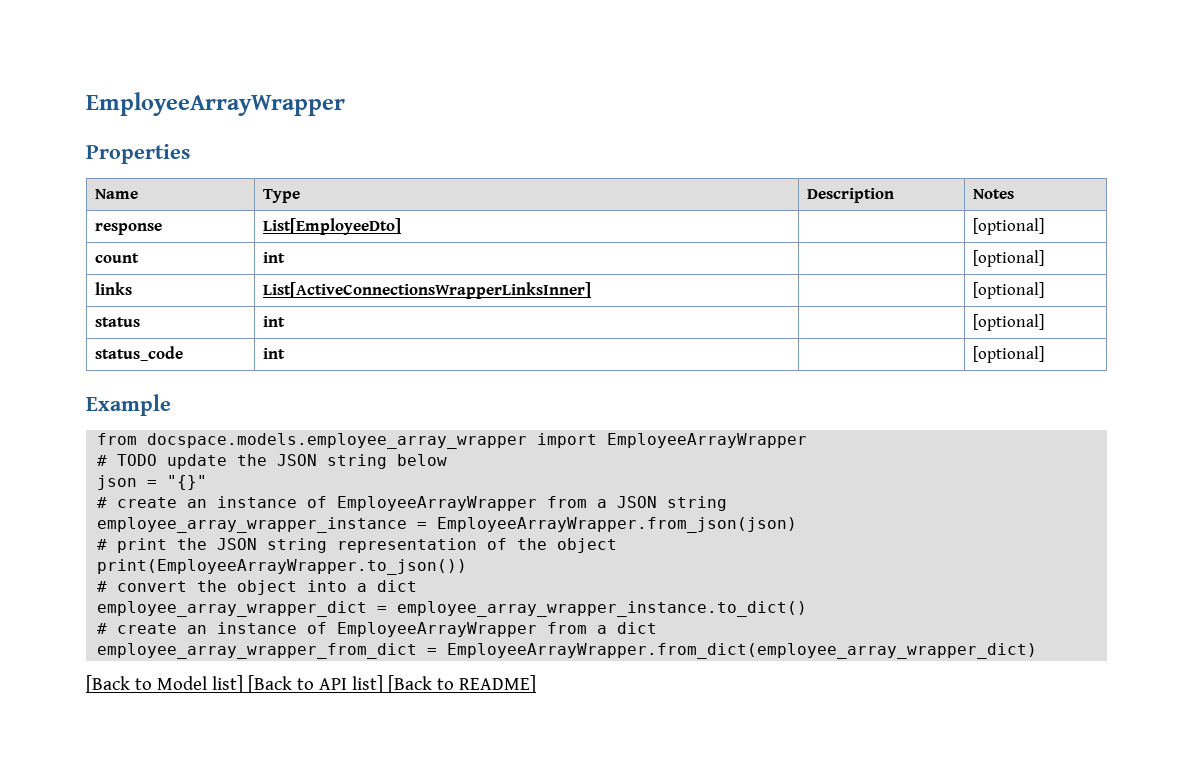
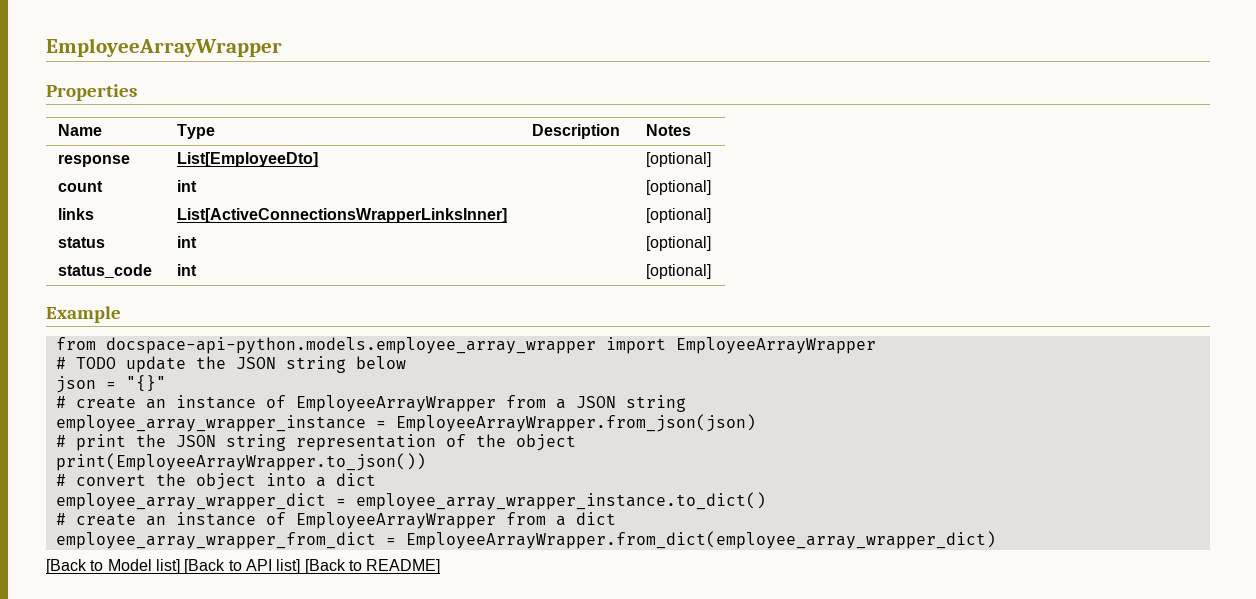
[147,433,528,449] docspace.models.employee_array_wrapper -> [105,337,596,354] docspace-api-python.models.employee_array_wrapper

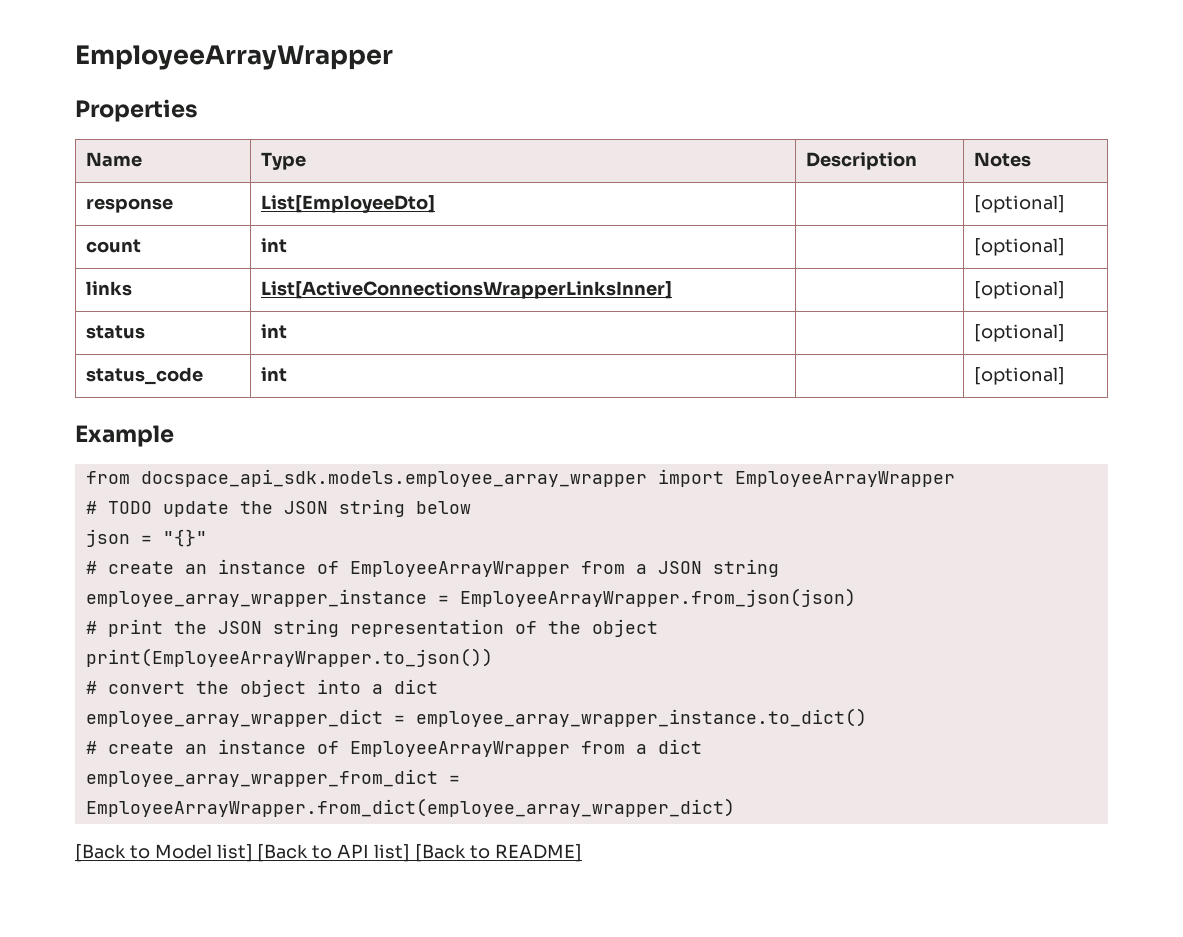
[105,337,596,354] docspace-api-python.models.employee_array_wrapper -> [140,469,647,487] docspace_api_sdk.models.employee_array_wrapper

